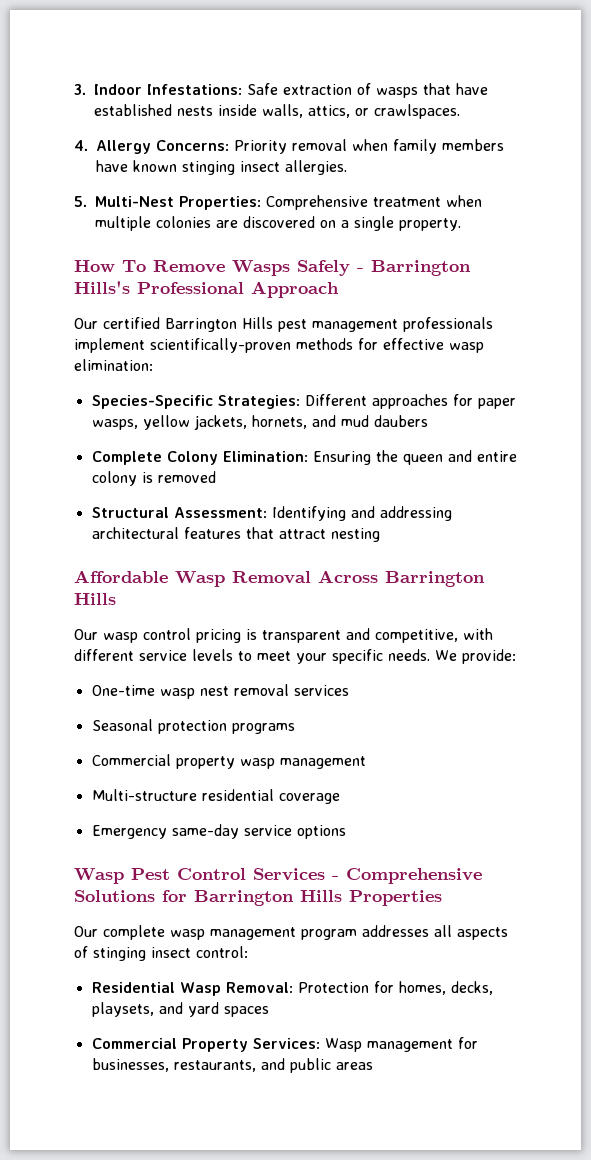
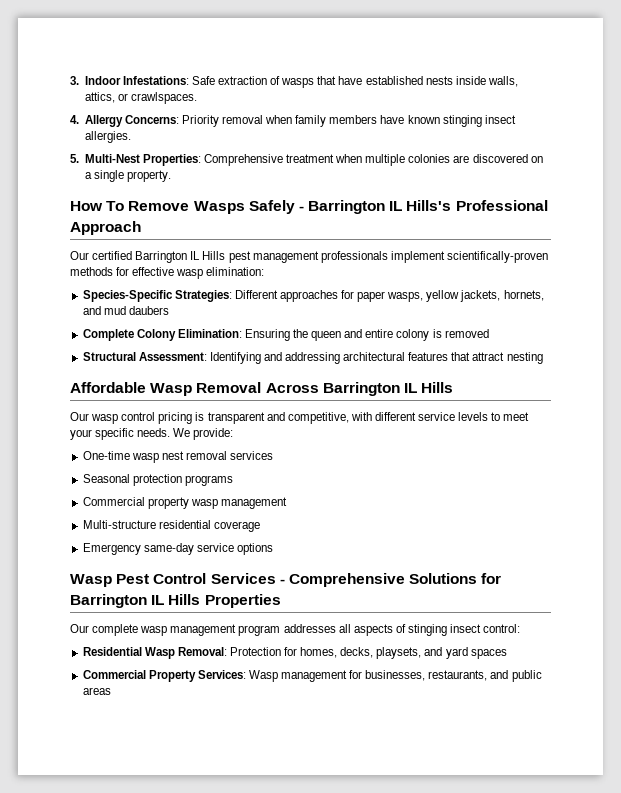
(471, 268) none -> [389,201,403,211] IL
(237, 325) none -> [190,251,201,260] IL
(485, 579) none -> [403,383,417,393] IL
(294, 898) none -> [151,595,165,605] IL

